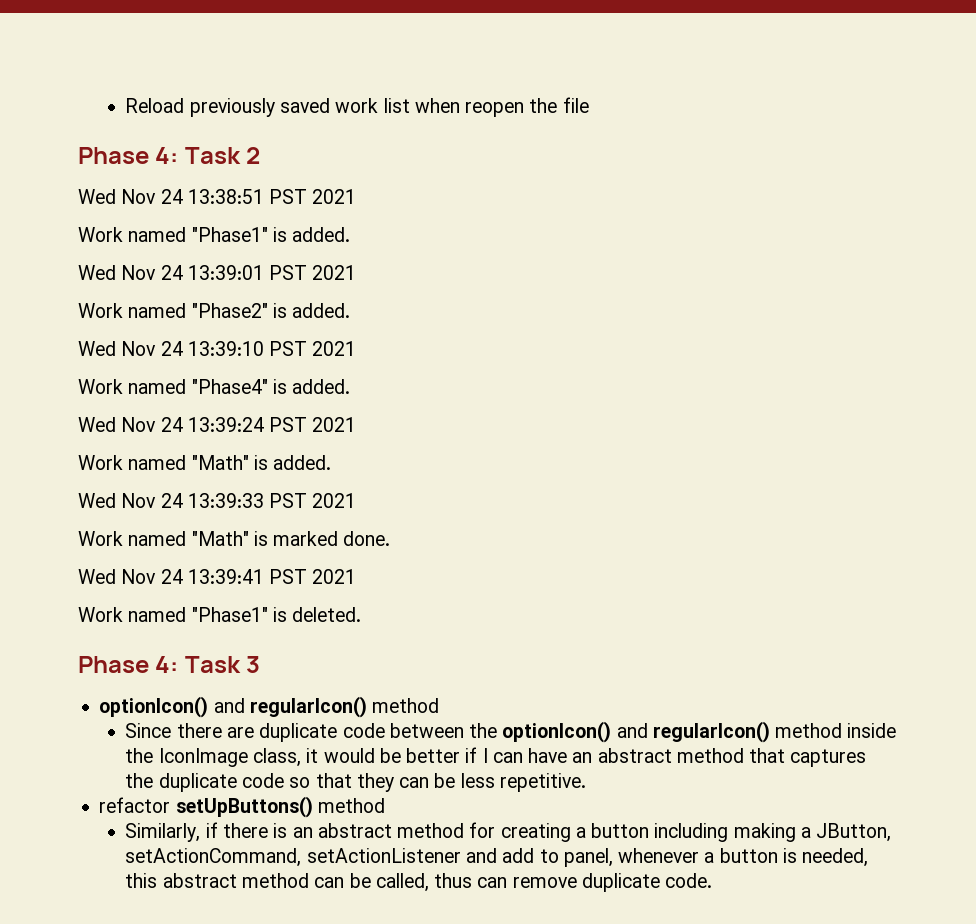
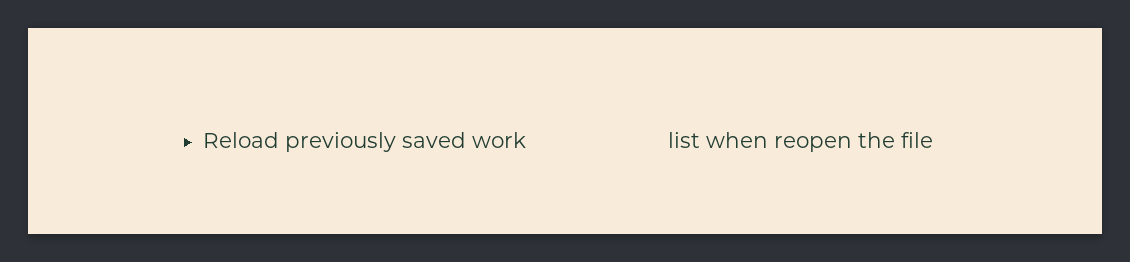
[78,147,261,164] [78,189,357,204] [78,227,351,242] [78,265,357,280] [78,303,351,318] [78,341,357,356] [78,379,351,394] [78,417,357,432] [78,455,332,470] [78,493,357,508] [78,531,391,546] [78,569,357,584] [78,607,362,622] [78,656,261,673] [99,696,440,718] [125,721,897,743] [125,747,867,767] [125,773,586,792] [99,796,385,818] [125,822,892,842] [125,848,869,867] [125,873,713,892] // Phase 4: Task 2 // Wed Nov 24 13:38:51 PST 2021 // Work named "Phase1" is added. // Wed Nov 24 13:39:01 PST 2021 // Work named "Phase2" is added. // Wed Nov 24 13:39:10 PST 2021 // Work named "Phase4" is added. // Wed Nov 24 13:39:24 PST 2021 // Work named "Math" is added. // Wed Nov 24 13:39:33 PST 2021 // Work named "Math" is marked done. // Wed Nov 24 13:39:41 PST 2021 // Work named "Phase1" is deleted. // Phase 4: Task 3 // optionIcon() and regularIcon() method // Since there are duplicate code between the optionIcon() and regularIcon() method inside the IconImage class, it would be better if I can have an abstract method that captures the duplicate code so that they can be less repetitive. // refactor setUpButtons() method // Similarly, if there is an abstract method for creating a button including making a JButton, setActionCommand, setActionListener and add to panel, whenever a button is needed, this abstract method can be called, thus can remove duplicate code. -> (933, 140) none

